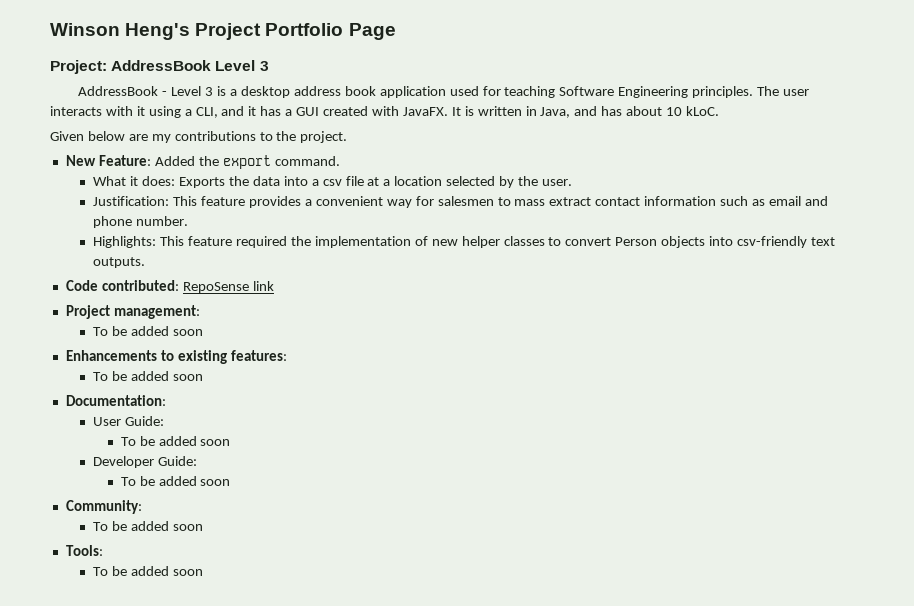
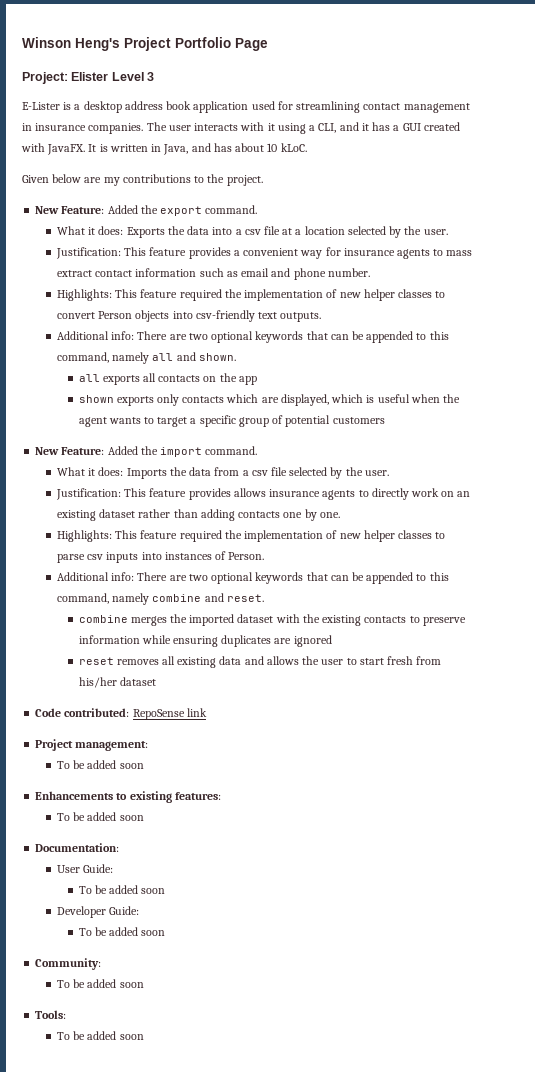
[111,60,212,71] AddressBook -> [71,72,109,81] Elister
[78,86,214,96] AddressBook - Level 3 -> [22,102,60,110] E-Lister
[504,86,754,98] teaching Software Engineering principles. -> [296,101,470,113] [22,123,144,134] streamlining contact management in insurance companies.
[437,196,494,206] salesmen -> [343,248,431,259] insurance agents
(146, 262) none -> [56,331,449,343] [56,352,236,364] [78,373,257,385] [78,394,461,406] [78,415,385,427] [35,446,258,457] [56,467,389,479] [55,488,471,500] [56,509,340,521] [56,530,446,542] [56,551,265,563] [56,572,449,584] [56,593,264,605] [78,614,466,626] [78,635,332,647] [78,656,442,668] [78,677,156,688] // Additional info: There are two optional keywords that can be appended to this command, namely all and shown. // all exports all contacts on the app // shown exports only contacts which are displayed, which is useful when the agent wants to target a specific group of potential customers // New Feature: Added the import command. // What it does: Imports the data from a csv file selected by the user. // Justification: This feature provides allows insurance agents to directly work on an existing dataset rather than adding contacts one by one. // Highlights: This feature required the implementation of new helper classes to parse csv inputs into instances of Person. // Additional info: There are two optional keywords that can be appended to this command, namely combine and reset. // combine merges the imported dataset with the existing contacts to preserve information while ensuring duplicates are ignored // reset removes all existing data and allows the user to start fresh from his/her dataset

